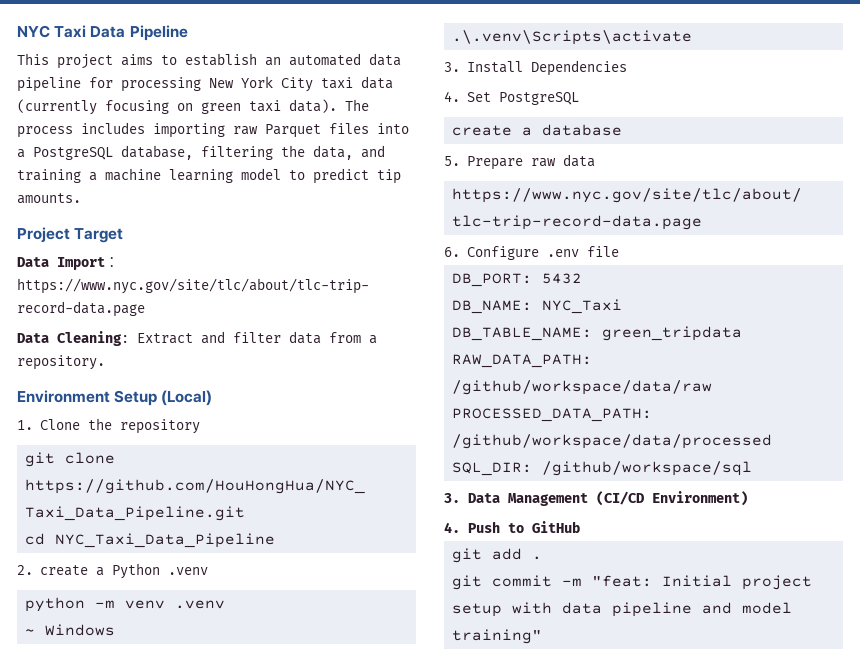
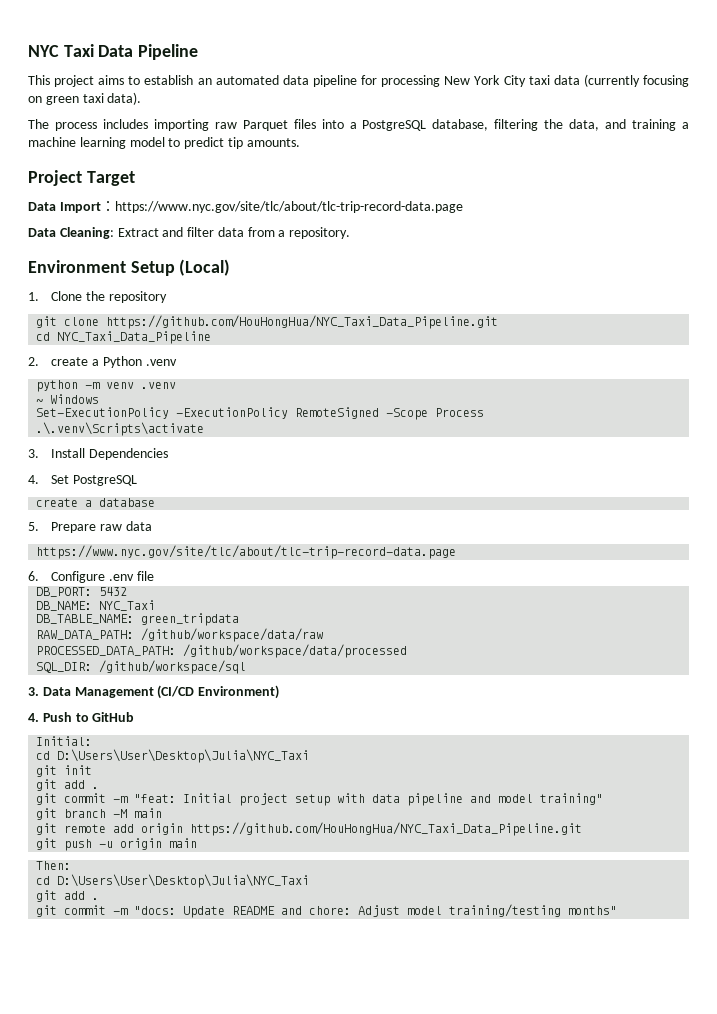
(337, 106) none -> (142, 98) //
(116, 630) none -> [36,407,485,420] // Set-ExecutionPolicy -ExecutionPolicy RemoteSigned -Scope Process
(580, 527) none -> [36,736,93,746] [36,749,310,763] [36,765,93,777] // Initial: // cd D:\Users\User\Desktop\Julia\NYC_Taxi // git init
(543, 636) none -> [36,808,163,820] [36,822,583,836] [36,838,198,851] [36,861,72,870] [36,874,310,888] [36,890,100,902] [36,904,618,918] // git branch -M main // git remote add origin https://github.com/HouHongHua/NYC_Taxi_Data_Pipeline.git // git push -u origin main // Then: // cd D:\Users\User\Desktop\Julia\NYC_Taxi // git add . // git commit -m "docs: Update README and chore: Adjust model training/testing months"

